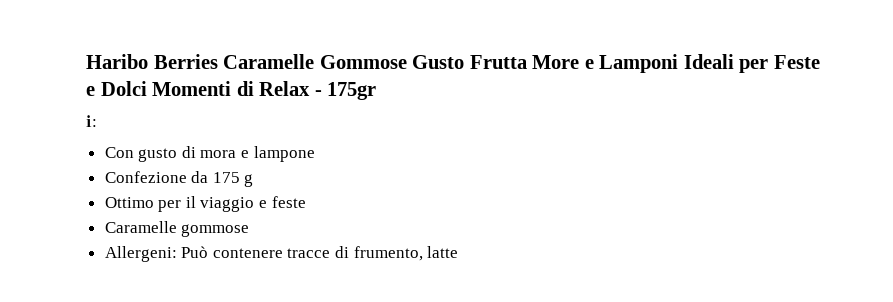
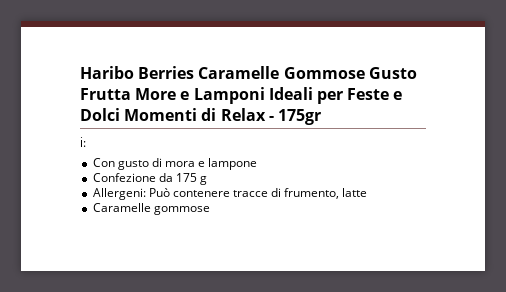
[104,196,306,212] [104,221,250,237] // Ottimo per il viaggio e feste // Caramelle gommose -> (207, 180) none
(459, 252) none -> [92,203,210,215] // Caramelle gommose

